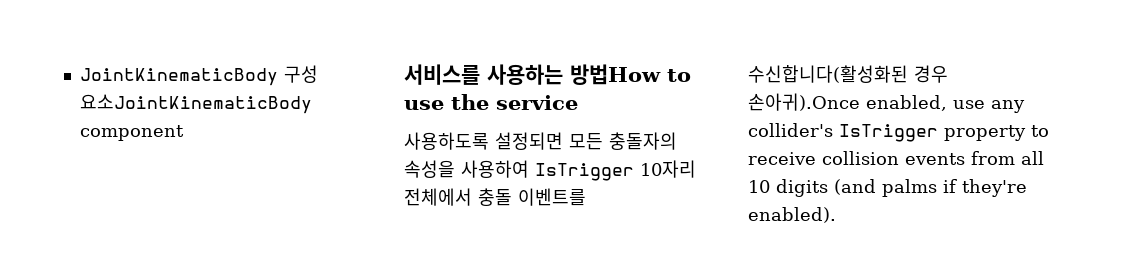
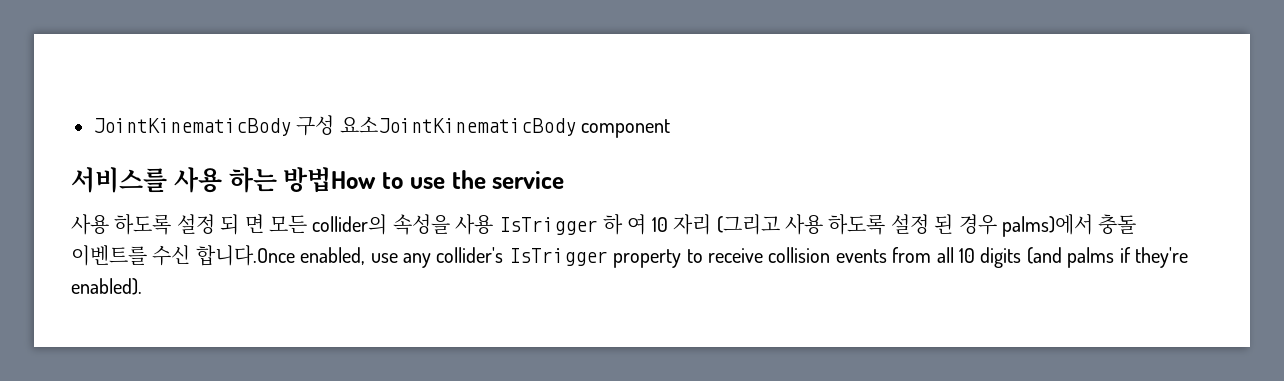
[487,64,563,85] 사용하는 -> [173,167,277,193] 사용 하는
[404,132,677,150] [404,160,696,181] [404,188,586,206] [748,65,948,83] [748,93,860,111] 사용하도록 설정되면 모든 충돌자의 속성을 사용하여 IsTrigger 10자리 전체에서 충돌 이벤트를 수신합니다(활성화된 경우 손아귀).Once -> [71,214,1137,237] [71,245,295,266] 사용 하도록 설정 되 면 모든 collider의 속성을 사용 IsTrigger 하 여 10 자리 (그리고 사용 하도록 설정 된 경우 palms)에서 충돌 이벤트를 수신 합니다.Once

